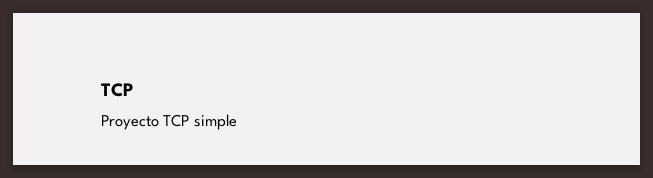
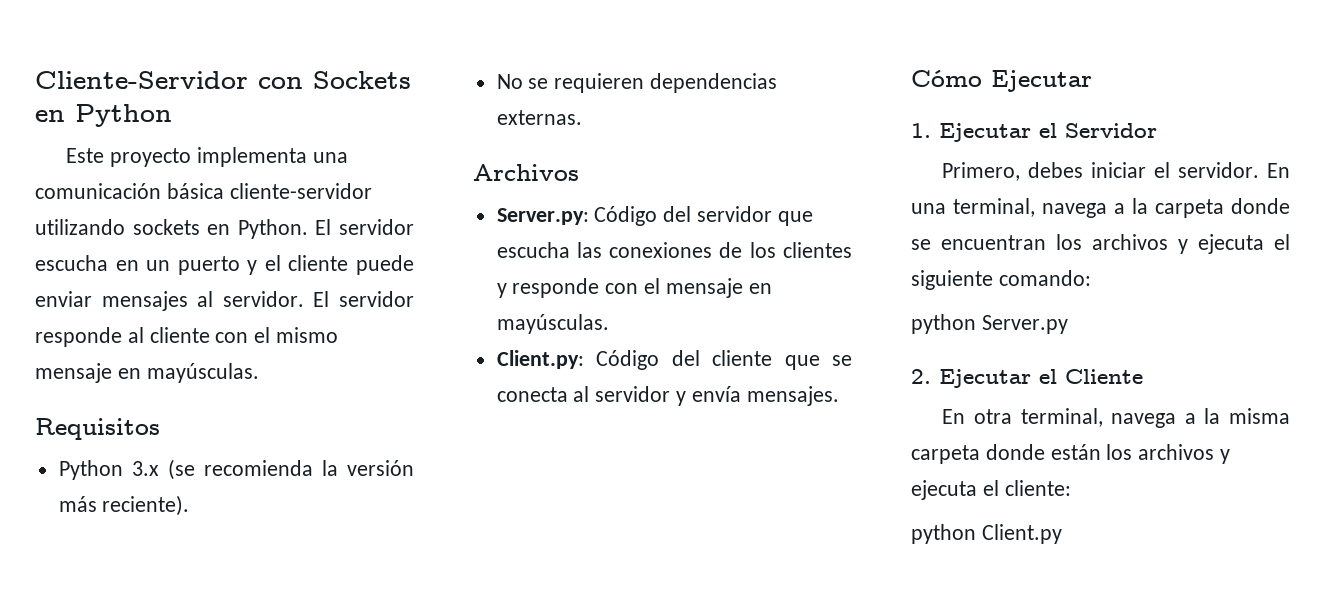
[101,83,133,97] [101,114,237,130] TCP // Proyecto TCP simple -> [35,71,411,89] [35,104,172,127] [66,147,348,167] [35,183,372,199] [35,219,414,239] [35,255,414,275] [35,291,414,311] [35,327,339,347] [35,363,259,383] [35,418,160,440] [58,459,414,480] [58,495,190,516] [496,73,778,93] [496,110,582,125] [473,164,579,181] [496,206,813,226] [496,242,852,258] [496,278,772,298] [496,314,609,334] [496,350,852,370] [496,386,839,406] [911,70,1092,92] [911,123,1157,142] [942,162,1290,181] [911,198,1290,218] [911,234,1290,254] [911,270,1091,290] [911,314,1068,334] [911,369,1143,388] [942,408,1290,428] [911,444,1231,464] [911,480,1071,500] [911,524,1062,544] Cliente-Servidor con Sockets en Python // Este proyecto implementa una comunicación básica cliente-servidor utilizando sockets en Python. El servidor escucha en un puerto y el cliente puede enviar mensajes al servidor. El servidor responde al cliente con el mismo mensaje en mayúsculas. // Requisitos // Python 3.x (se recomienda la versión más reciente). // No se requieren dependencias externas. // Archivos // Server.py: Código del servidor que escucha las conexiones de los clientes y responde con el mensaje en mayúsculas. // Client.py: Código del cliente que se conecta al servidor y envía mensajes. // Cómo Ejecutar // 1. Ejecutar el Servidor // Primero, debes iniciar el servidor. En una terminal, navega a la carpeta donde se encuentran los archivos y ejecuta el siguiente comando: // python Server.py // 2. Ejecutar el Cliente // En otra terminal, navega a la misma carpeta donde están los archivos y ejecuta el cliente: // python Client.py

